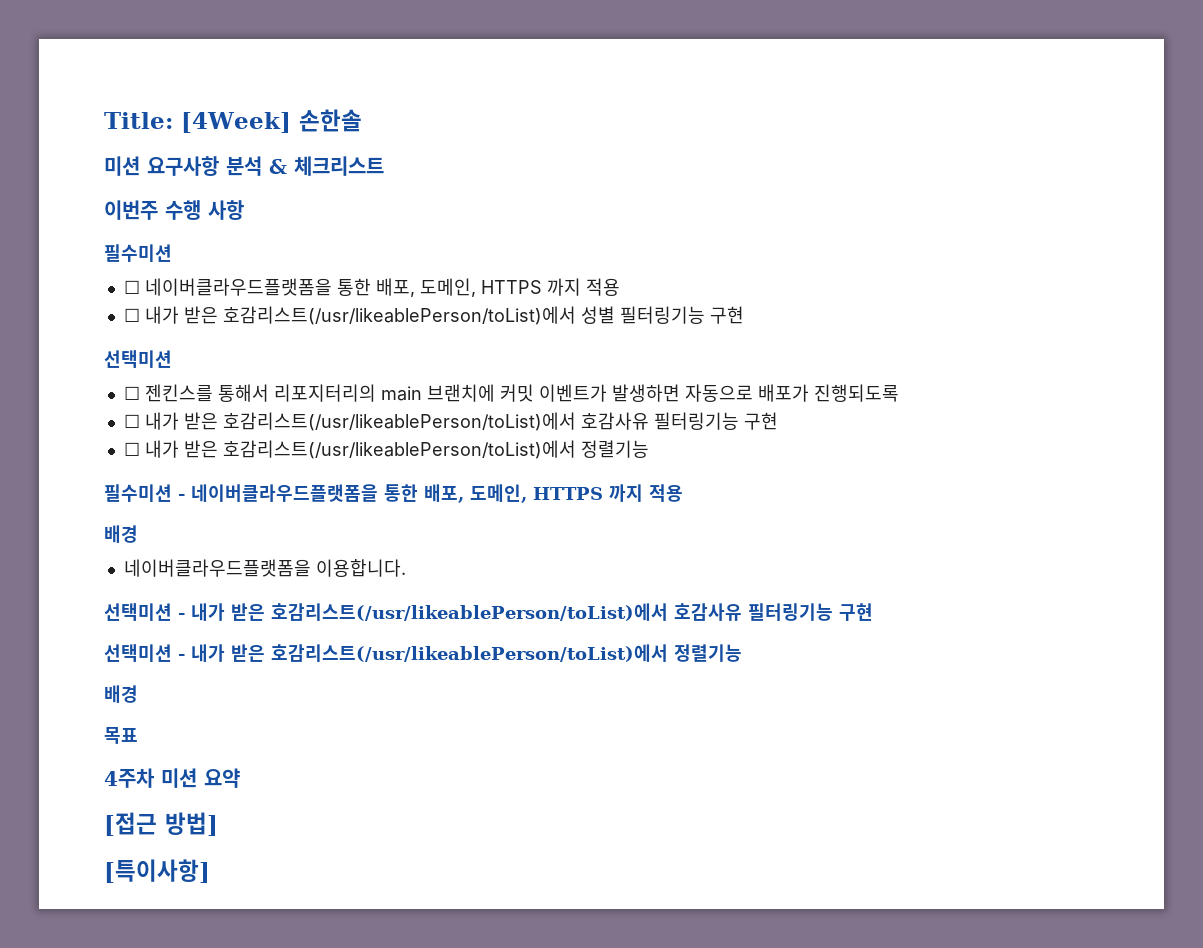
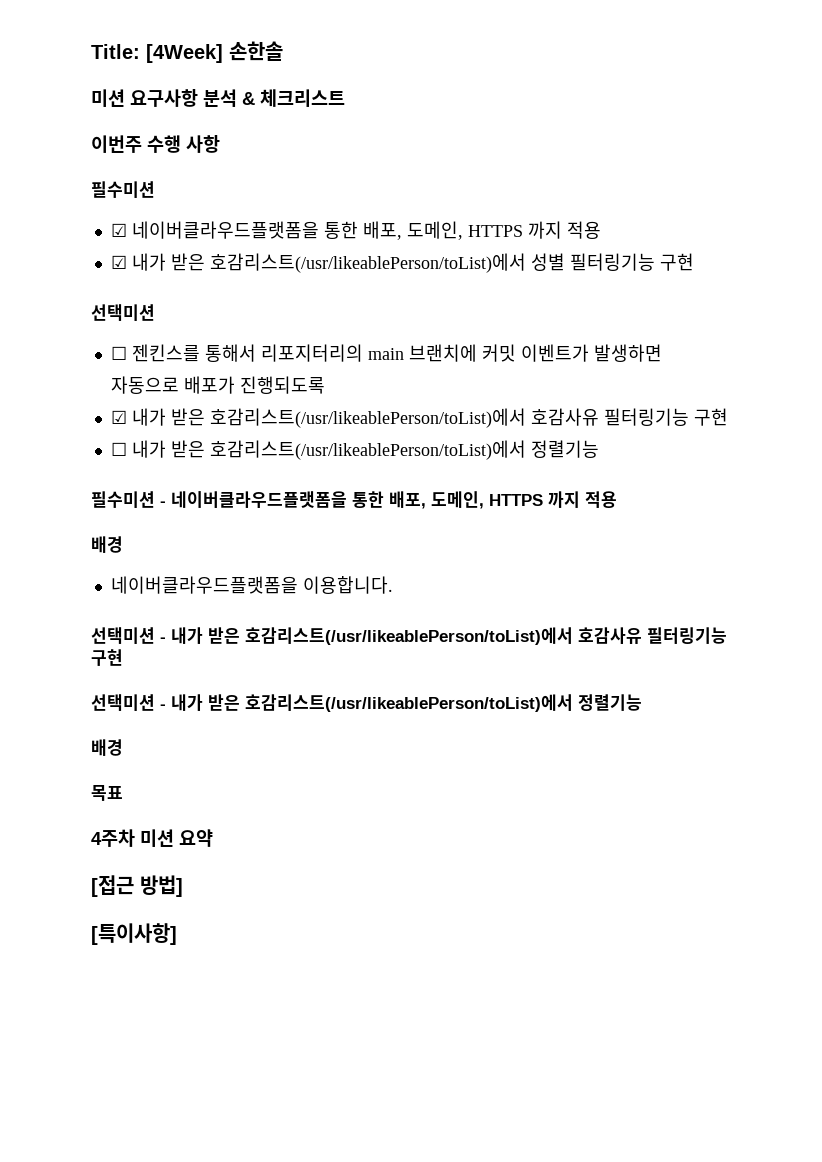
[123,278,620,297] [123,308,140,322] ☐ 네이버클라우드플랫폼을 통한 배포, 도메인, HTTPS 까지 적용 // ☐ -> [110,221,601,240] [110,255,127,269] ☑ 네이버클라우드플랫폼을 통한 배포, 도메인, HTTPS 까지 적용 // ☑
[123,414,140,428] ☐ -> [110,410,127,424] ☑

